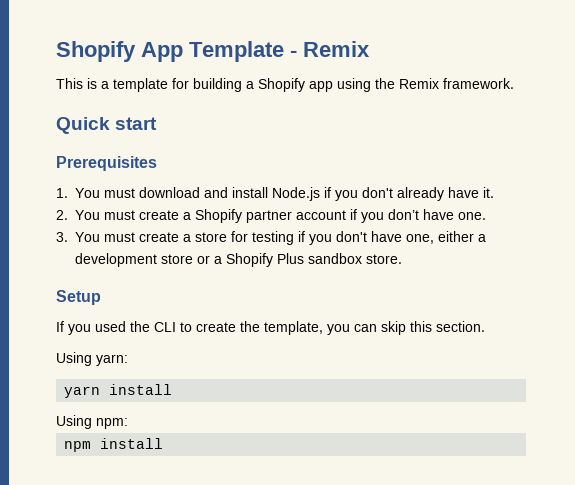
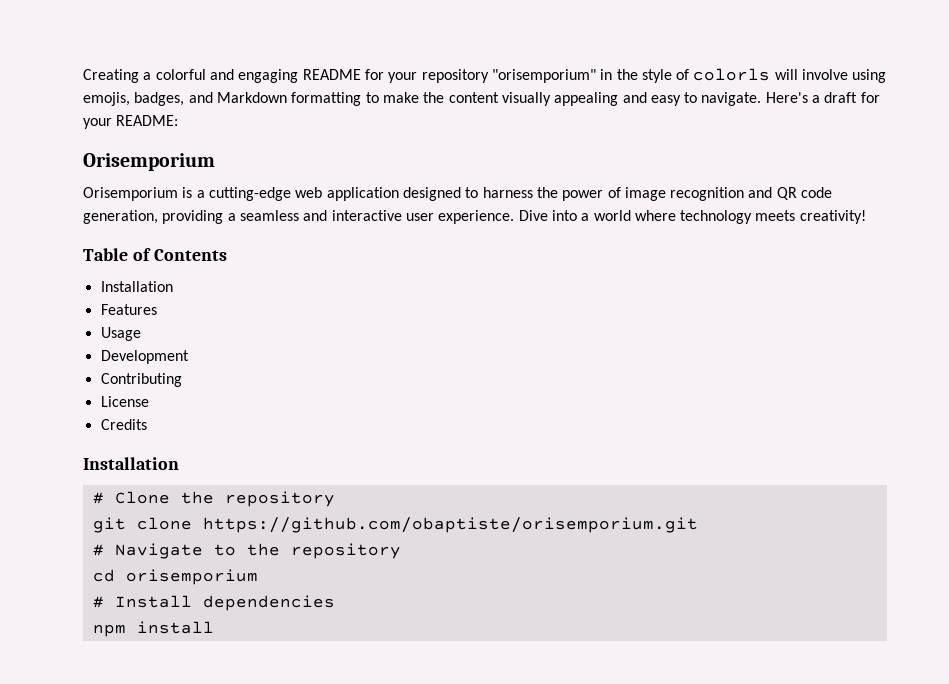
[56,41,370,62] [56,78,514,92] [56,117,158,134] [56,156,157,171] [56,187,494,201] [56,209,486,223] [56,231,486,245] [75,253,402,267] [56,290,101,305] [56,321,485,335] [56,352,128,366] [64,384,173,398] [56,415,128,429] Shopify App Template - Remix // This is a template for building a Shopify app using the Remix framework. // Quick start // Prerequisites // 1. You must download and install Node.js if you don't already have it. // 2. You must create a Shopify partner account if you don’t have one. // 3. You must create a store for testing if you don't have one, either a development store or a Shopify Plus sandbox store. // Setup // If you used the CLI to create the template, you can skip this section. // Using yarn: // yarn install // Using npm: -> [83,68,887,83] [83,92,880,106] [83,115,179,129] [83,153,215,171] [83,187,833,201] [83,210,866,224] [83,248,227,261] [100,281,173,292] [100,304,157,315] [100,327,141,341] [100,350,189,364] [100,373,182,387] [100,396,149,407] [100,419,147,430] [83,457,179,470] [92,491,335,507] [92,517,698,533] [92,543,401,559] [92,569,258,585] [92,595,335,611] Creating a colorful and engaging README for your repository "orisemporium" in the style of colorls will involve using emojis, badges, and Markdown formatting to make the content visually appealing and easy to navigate. Here's a draft for your README: // Orisemporium // Orisemporium is a cutting-edge web application designed to harness the power of image recognition and QR code generation, providing a seamless and interactive user experience. Dive into a world where technology meets creativity! // Table of Contents // Installation // Features // Usage // Development // Contributing // License // Credits // Installation // # Clone the repository // git clone https://github.com/obaptiste/orisemporium.git // # Navigate to the repository // cd orisemporium // # Install dependencies

